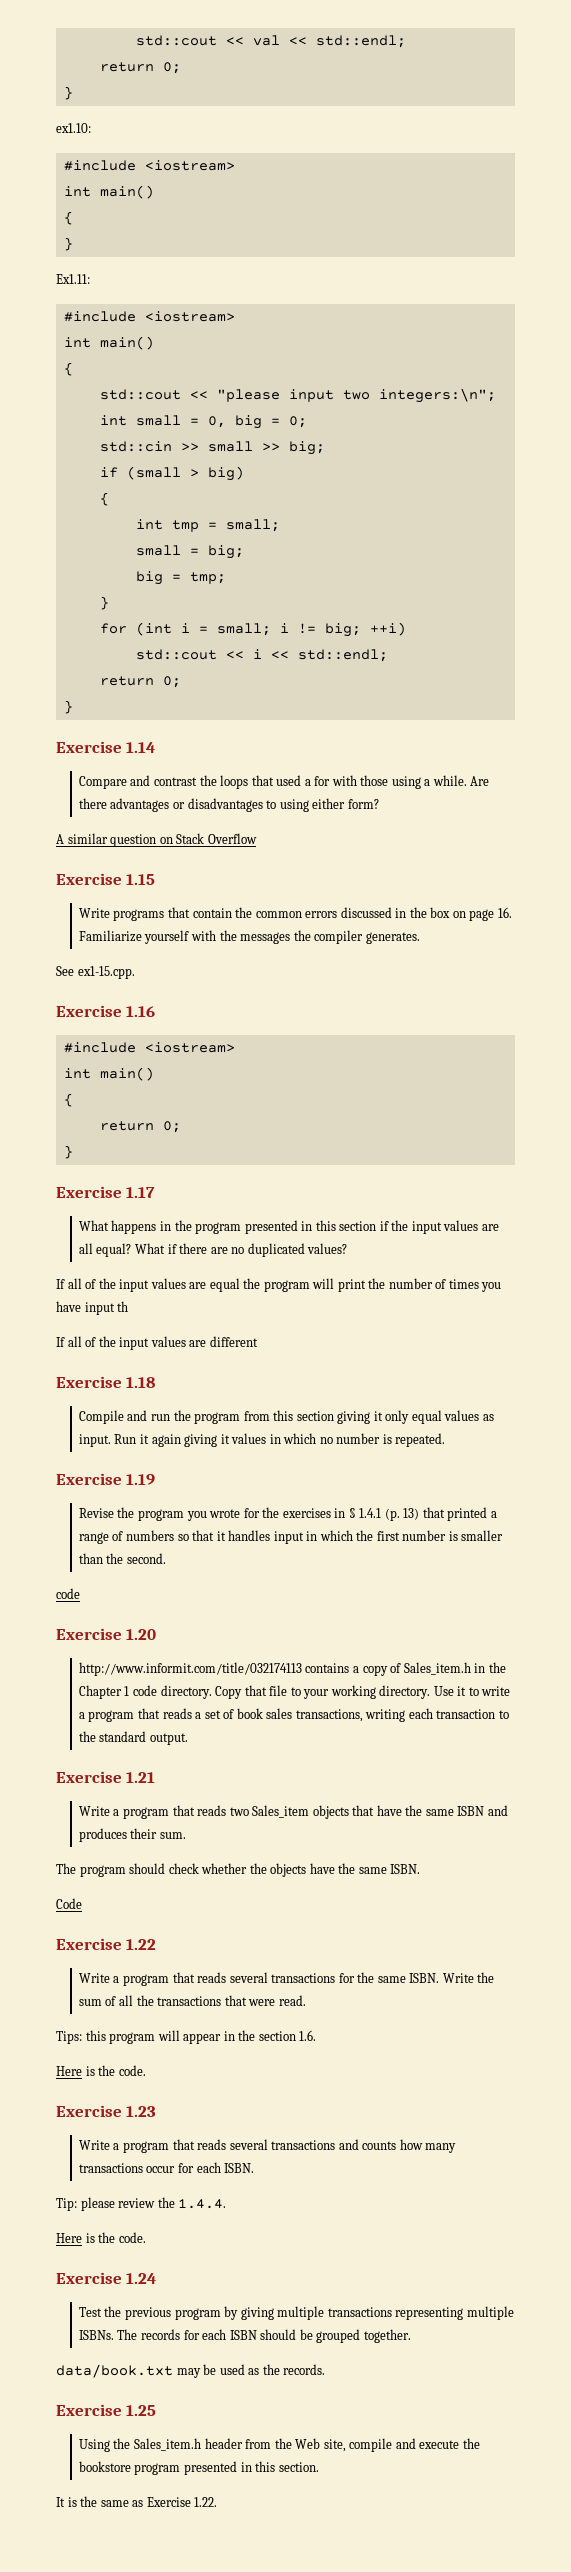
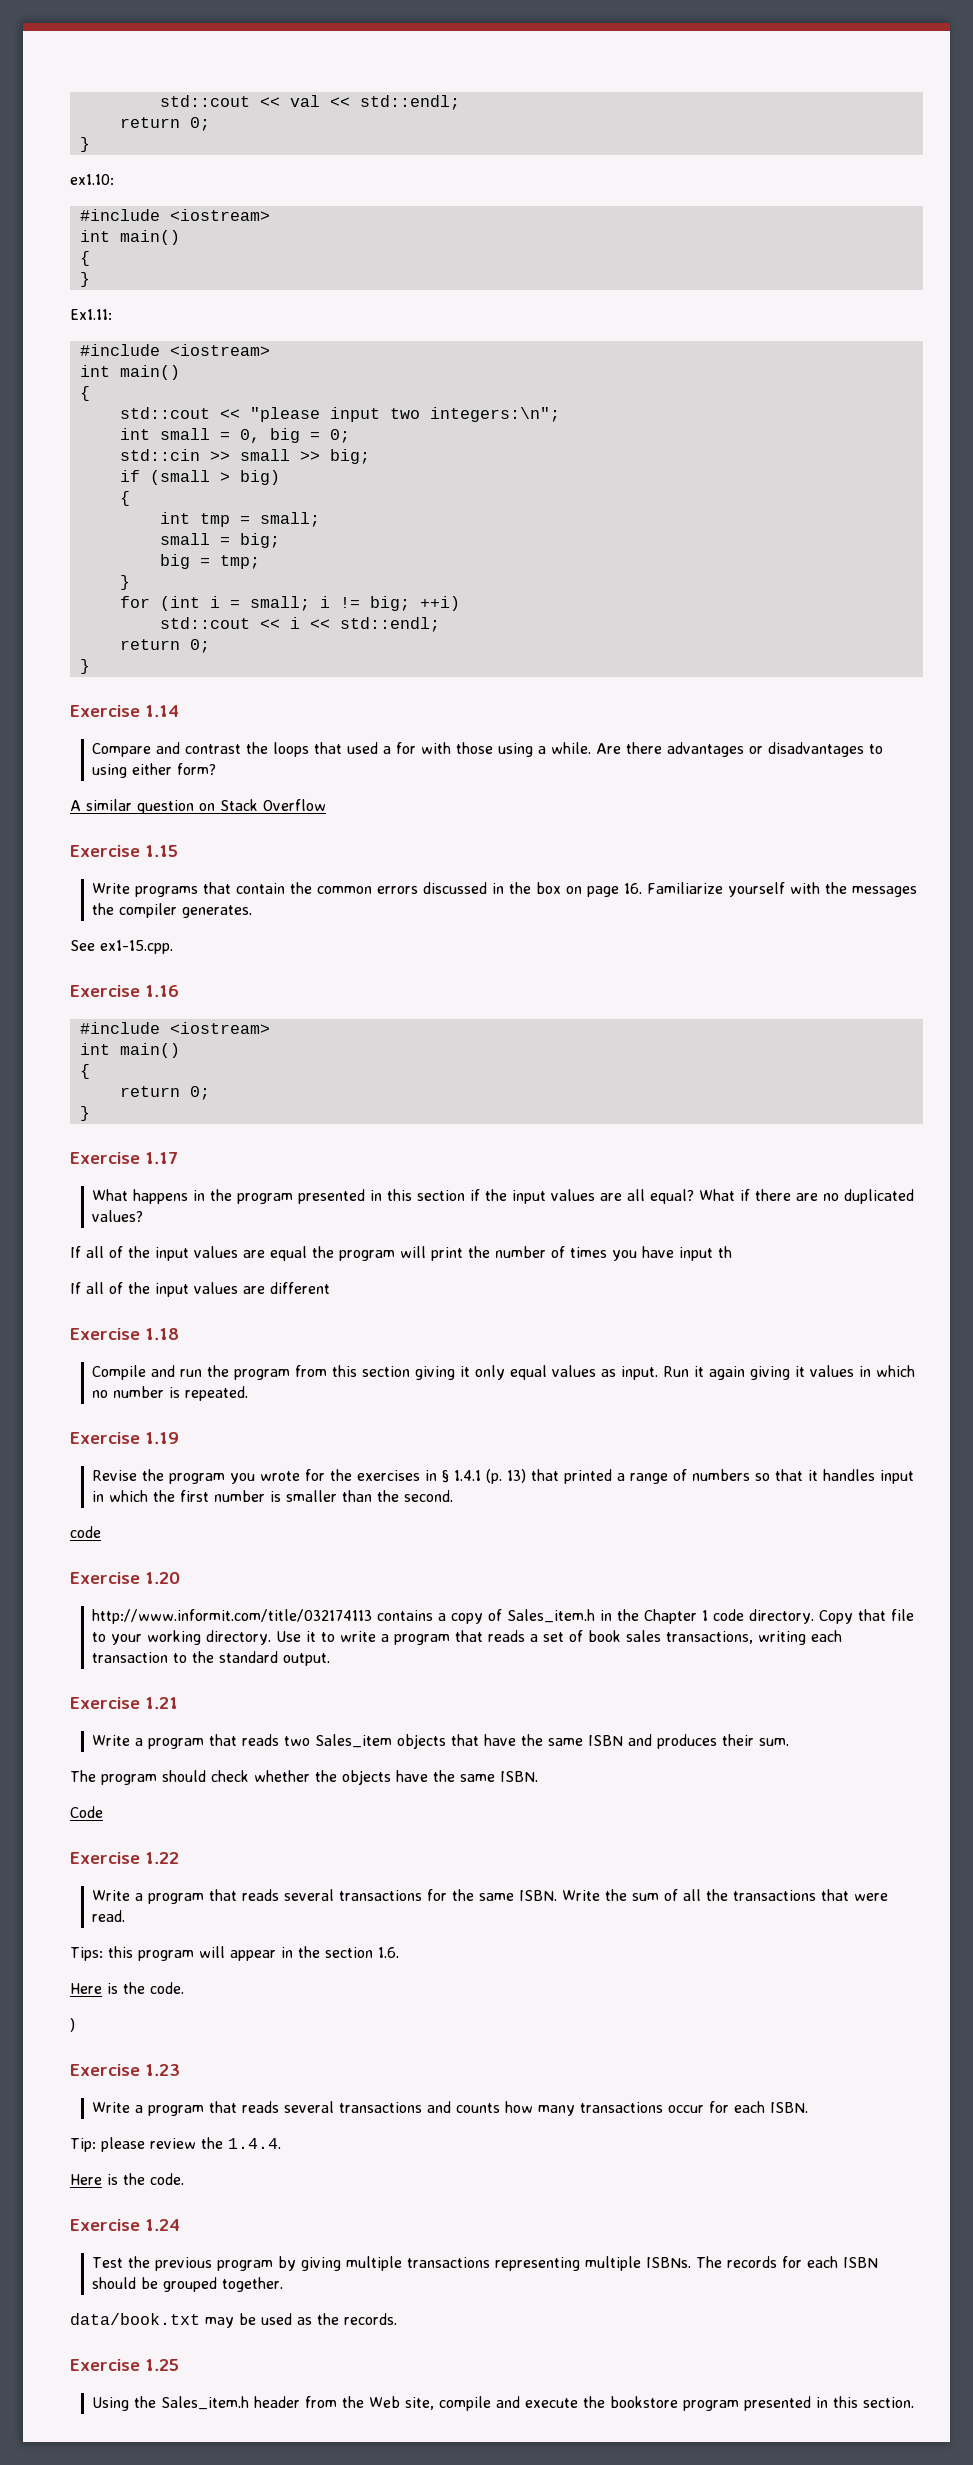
(146, 2070) none -> [70,2018,75,2032] // )
[56,2496,218,2507] // It is the same as Exercise 1.22. -> (915, 2402) none

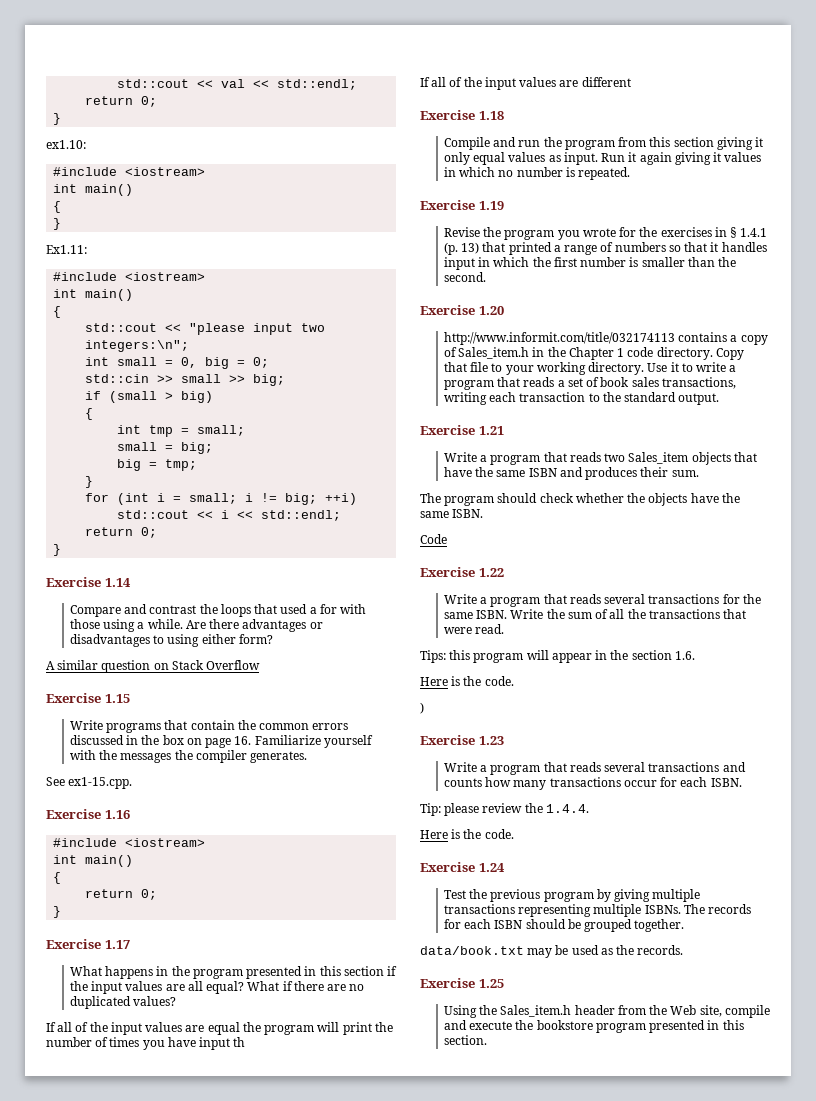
[70,1526,101,1538] // code -> (486, 277) none

